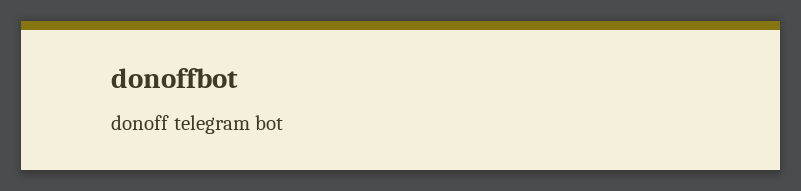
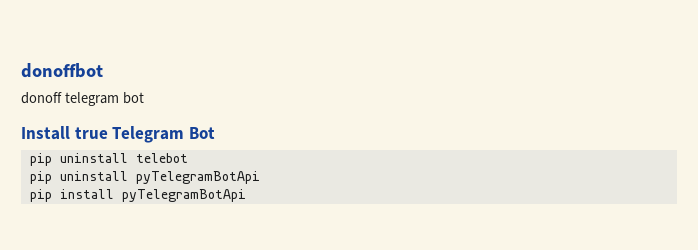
(284, 122) none -> [21,126,215,143] [29,153,188,166] [29,171,260,184] [29,189,246,202] // Install true Telegram Bot // pip uninstall telebot // pip uninstall pyTelegramBotApi // pip install pyTelegramBotApi

